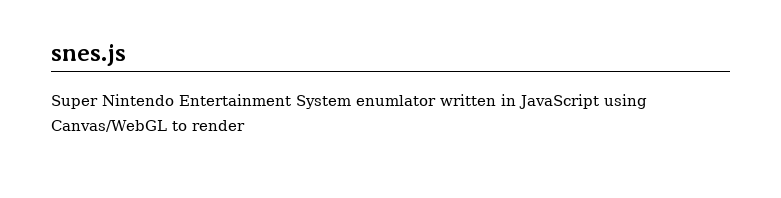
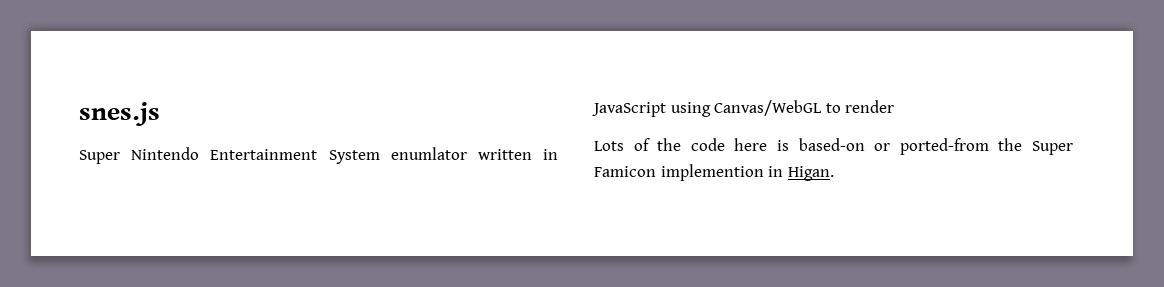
(245, 125) none -> [594,138,1073,155] [594,164,834,181] // Lots of the code here is based-on or ported-from the Super Famicon implemention in Higan.

